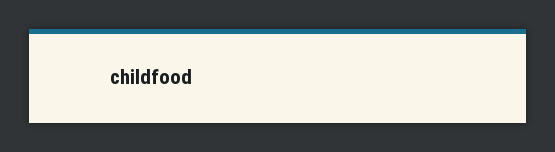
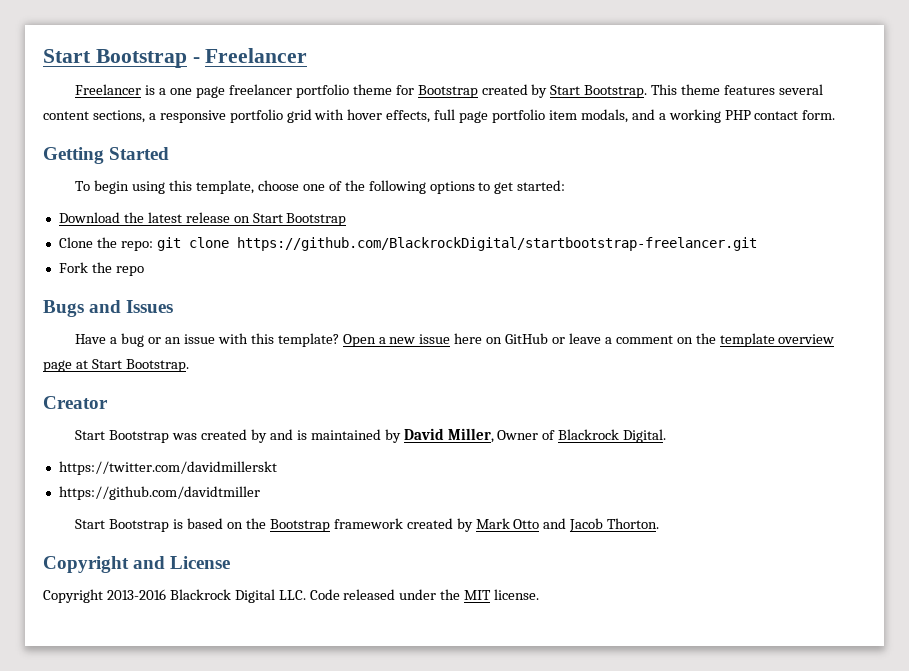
[110,69,192,84] childfood -> [43,48,308,68] [75,84,823,98] [43,109,836,123] [43,147,170,164] [75,180,566,194] [58,212,347,226] [58,237,757,251] [58,262,144,276] [43,300,174,317] [75,333,835,347] [43,359,189,372] [43,396,108,409] [75,428,667,443] [58,461,277,475] [58,486,260,500] [75,518,660,532] [43,556,231,573] [43,589,540,603] Start Bootstrap - Freelancer // Freelancer is a one page freelancer portfolio theme for Bootstrap created by Start Bootstrap. This theme features several content sections, a responsive portfolio grid with hover effects, full page portfolio item modals, and a working PHP contact form. // Getting Started // To begin using this template, choose one of the following options to get started: // Download the latest release on Start Bootstrap // Clone the repo: git clone https://github.com/BlackrockDigital/startbootstrap-freelancer.git // Fork the repo // Bugs and Issues // Have a bug or an issue with this template? Open a new issue here on GitHub or leave a comment on the template overview page at Start Bootstrap. // Creator // Start Bootstrap was created by and is maintained by David Miller, Owner of Blackrock Digital. // https://twitter.com/davidmillerskt // https://github.com/davidtmiller // Start Bootstrap is based on the Bootstrap framework created by Mark Otto and Jacob Thorton. // Copyright and License // Copyright 2013-2016 Blackrock Digital LLC. Code released under the MIT license.

